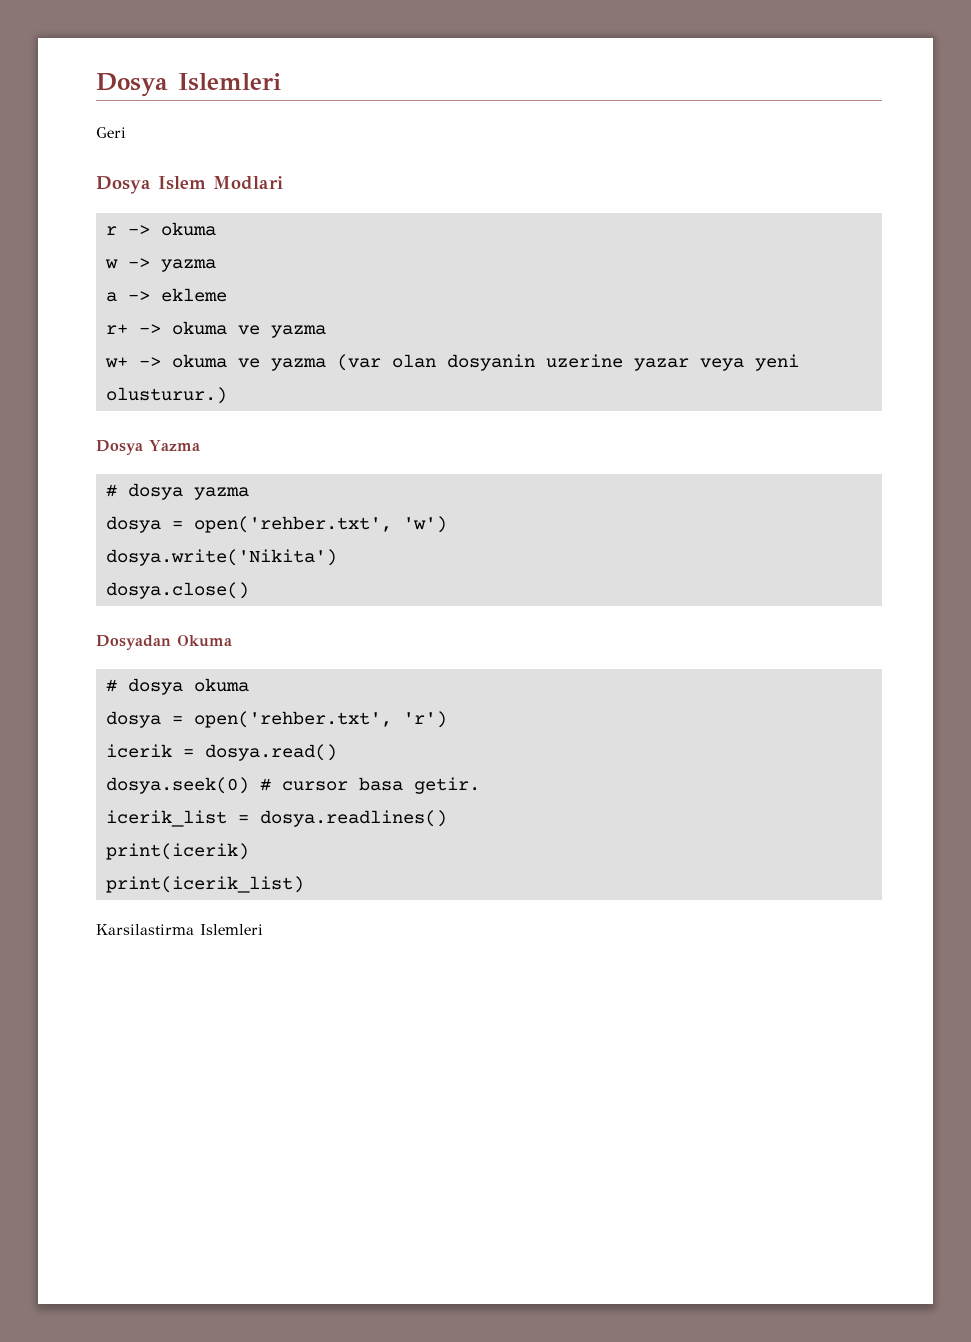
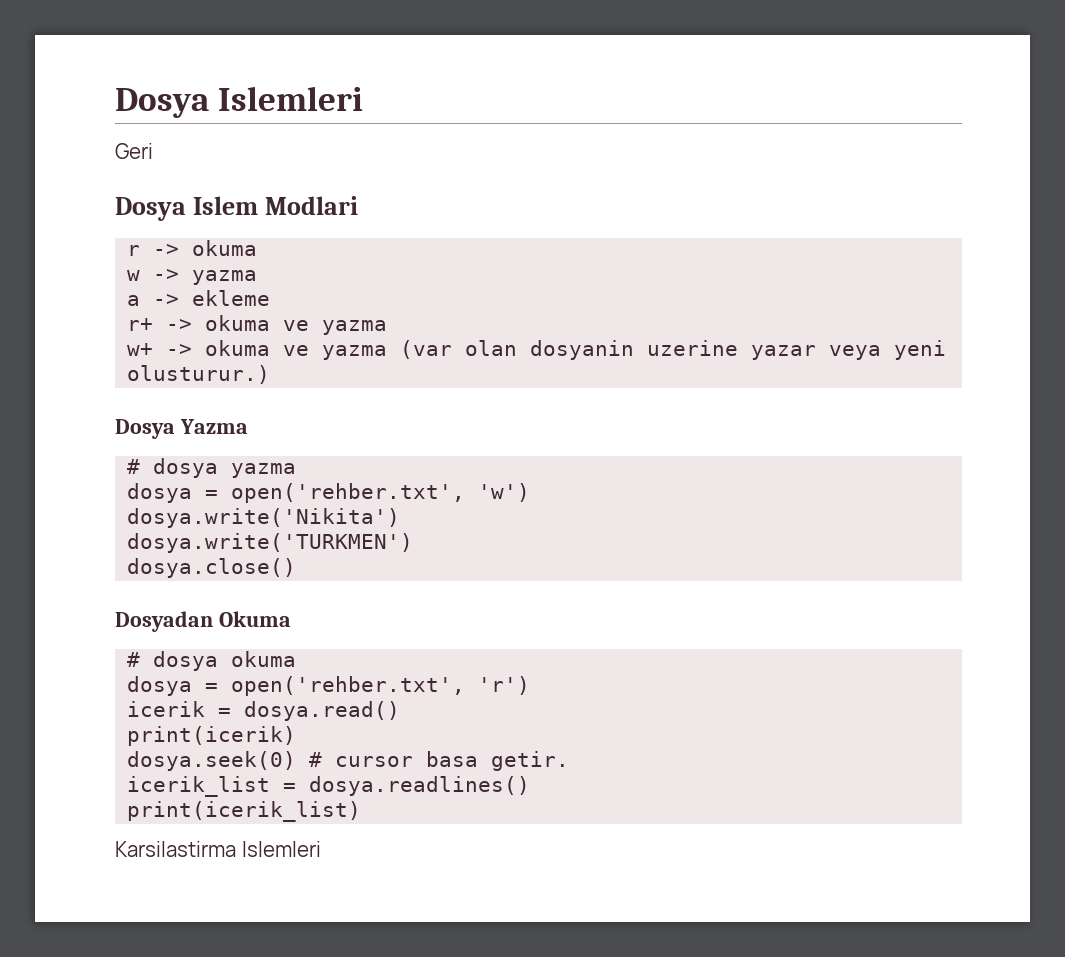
(337, 557) none -> [127,533,414,553] // dosya.write('TURKMEN')
(337, 752) none -> [127,726,297,746] // print(icerik)
[105,843,249,860] // print(icerik) -> (531, 786) none

